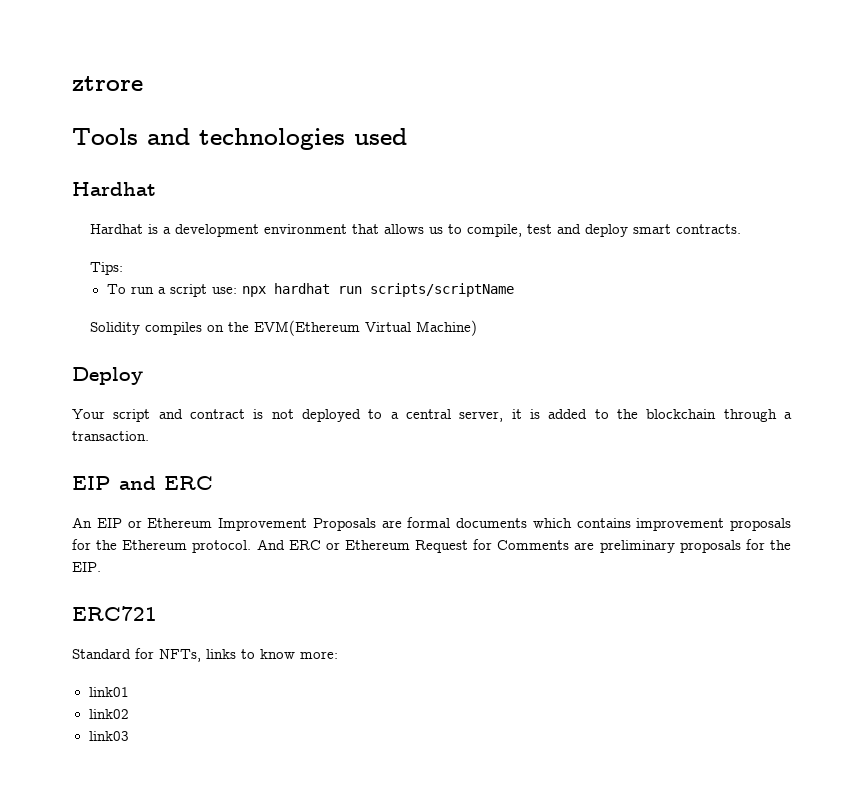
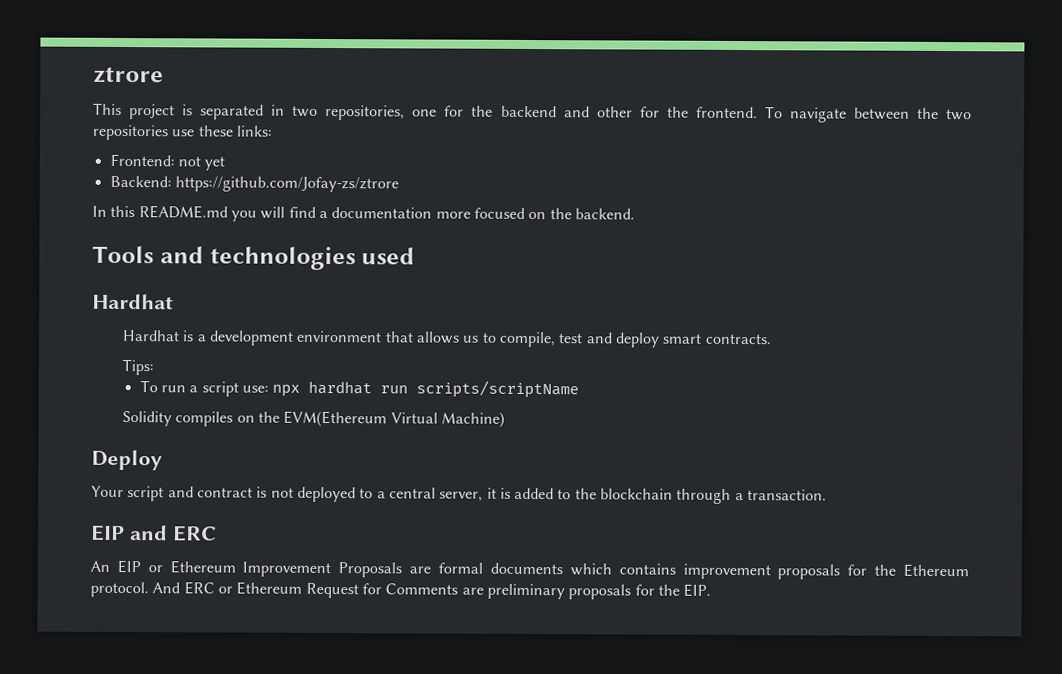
(143, 83) none -> [93,102,972,123] [92,124,273,141] [109,153,226,171] [109,175,399,193] [92,205,635,222] // This project is separated in two repositories, one for the backend and other for the frontend. To navigate between the two repositories use these links: // Frontend: not yet // Backend: https://github.com/Jofay-zs/ztrore // In this README.md you will find a documentation more focused on the backend.
[72,606,157,621] [72,648,338,662] [88,687,129,697] [88,709,129,719] [88,731,129,741] // ERC721 // Standard for NFTs, links to know more: // link01 // link02 // link03 -> (712, 590) none

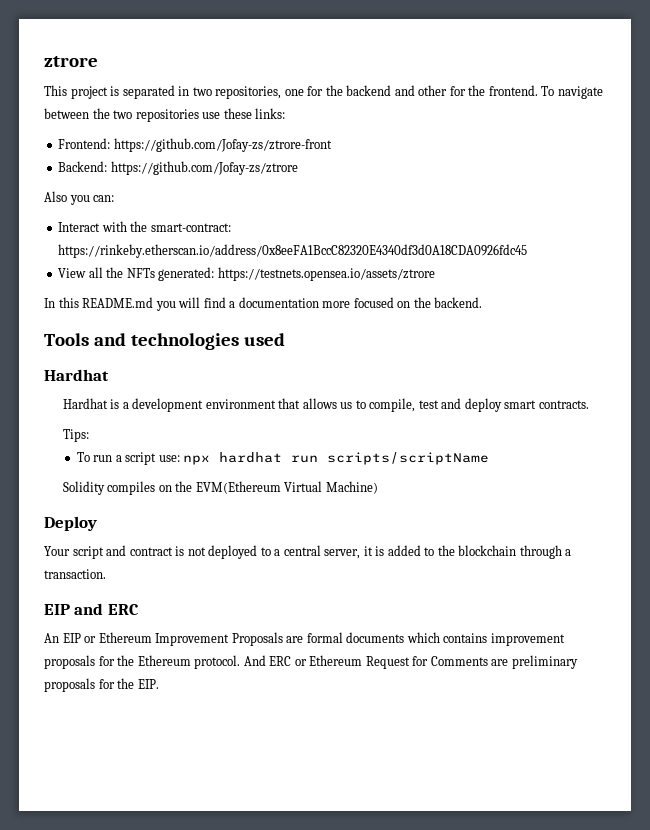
[177,156,226,171] not yet -> [113,138,332,152] https://github.com/Jofay-zs/ztrore-front
(399, 184) none -> [44,191,115,205] [58,221,231,232] [58,244,528,258] [58,267,435,281] // Also you can: // Interact with the smart-contract: https://rinkeby.etherscan.io/address/0x8eeFA1BccC82320E4340df3d0A18CDA0926fdc45 // View all the NFTs generated: https://testnets.opensea.io/assets/ztrore

